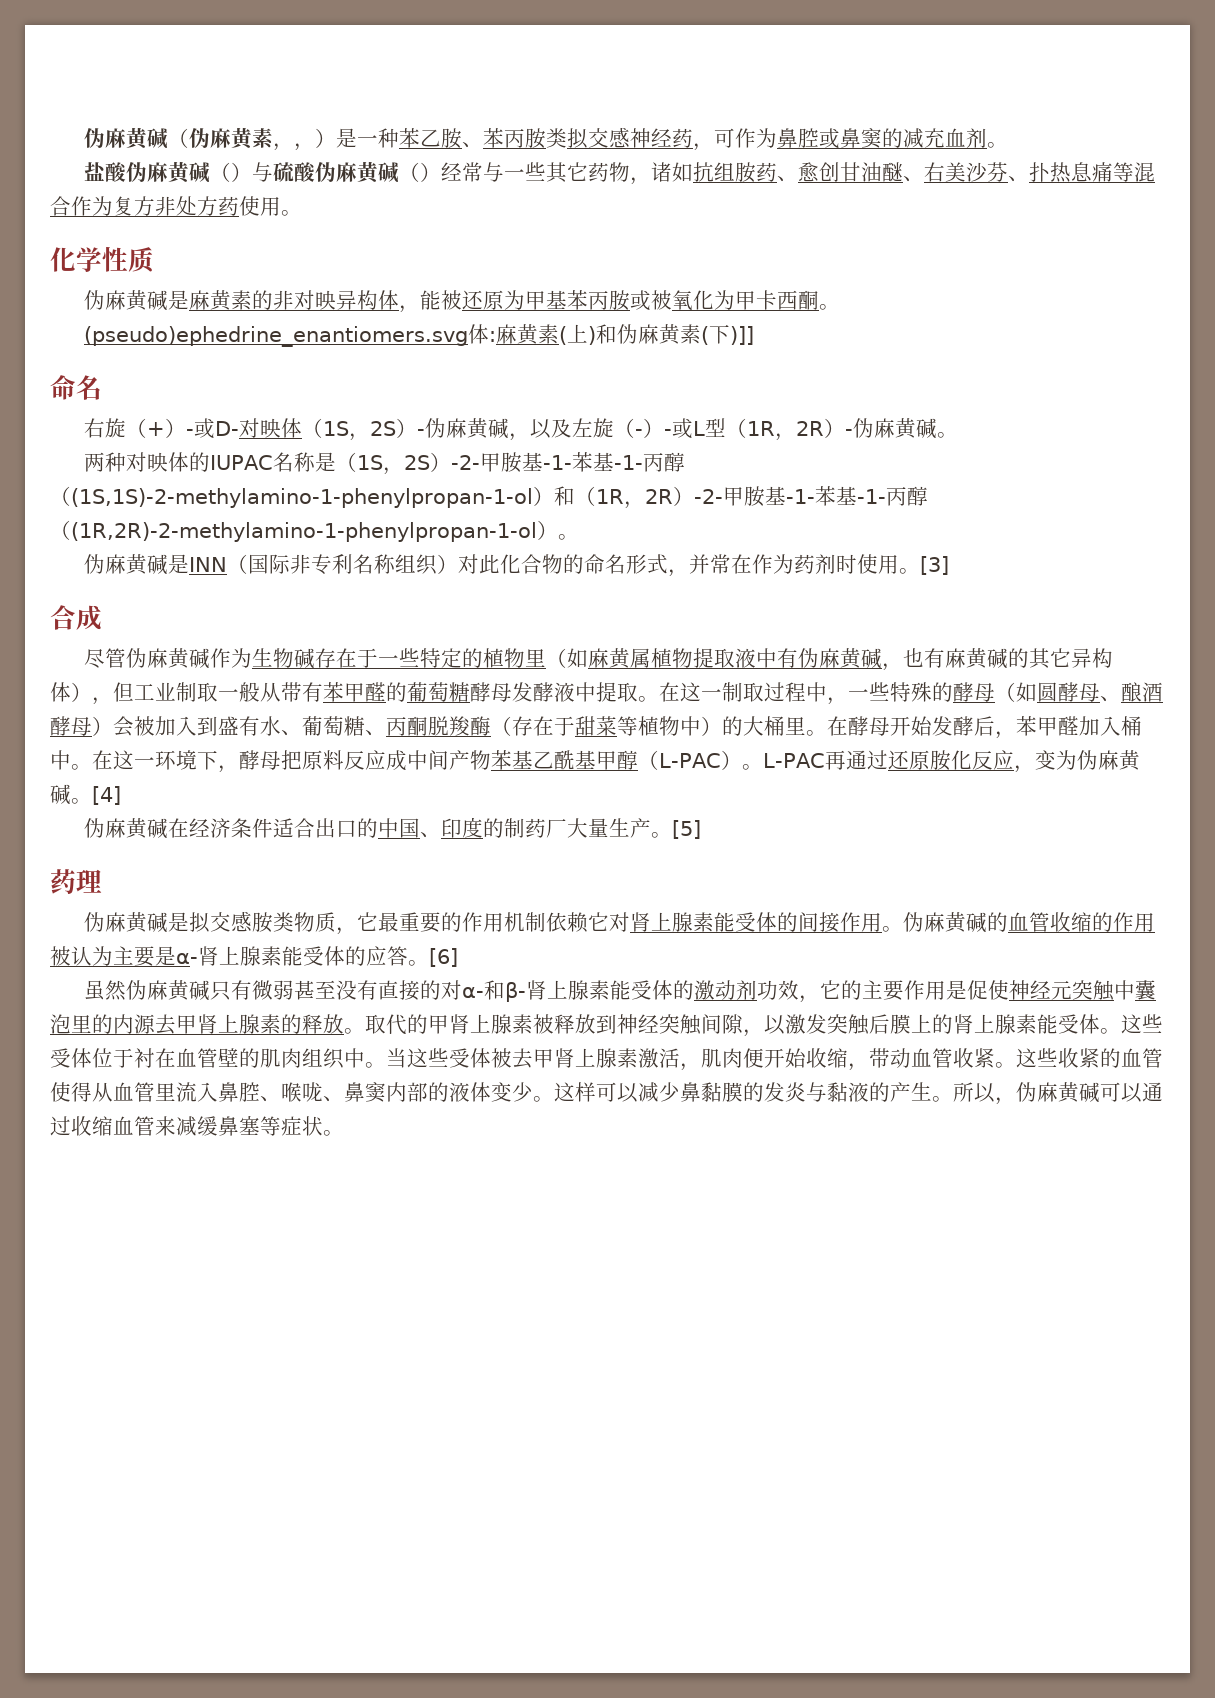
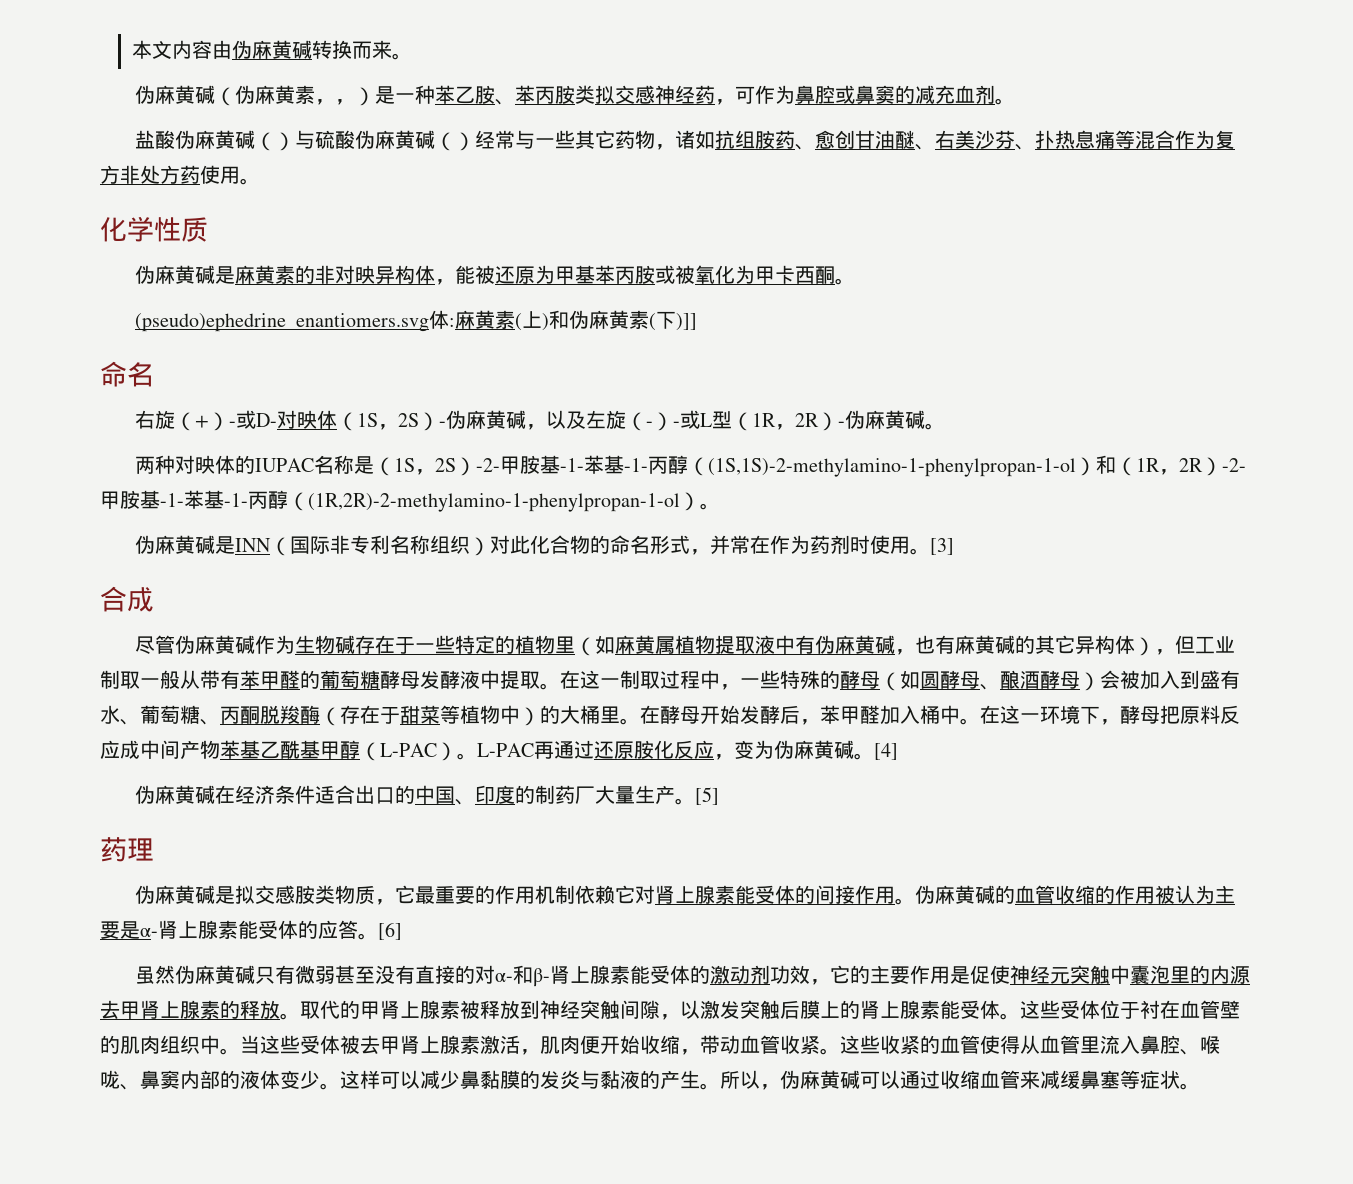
(84, 138) none -> [131,40,412,60] 本文内容由伪麻黄碱转换而来。 //

